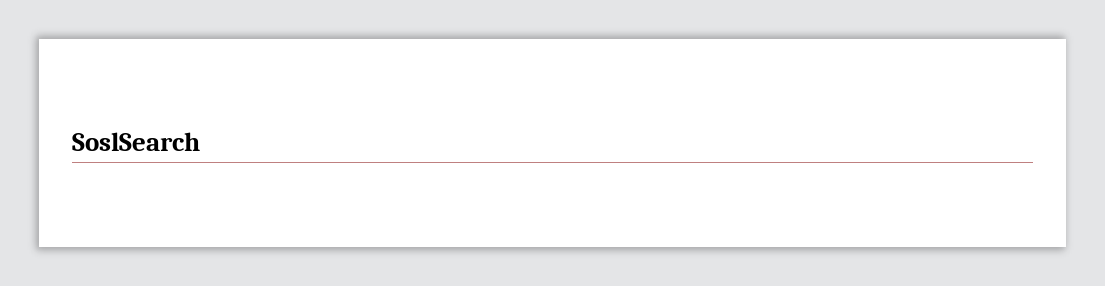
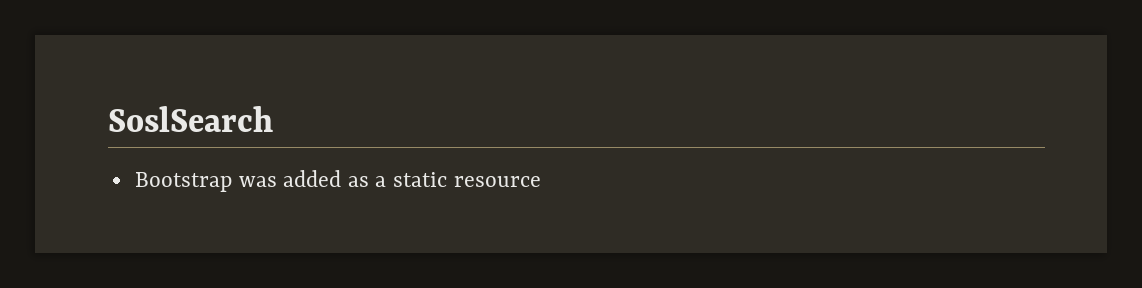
(200, 141) none -> [134,170,541,192] // Bootstrap was added as a static resource

